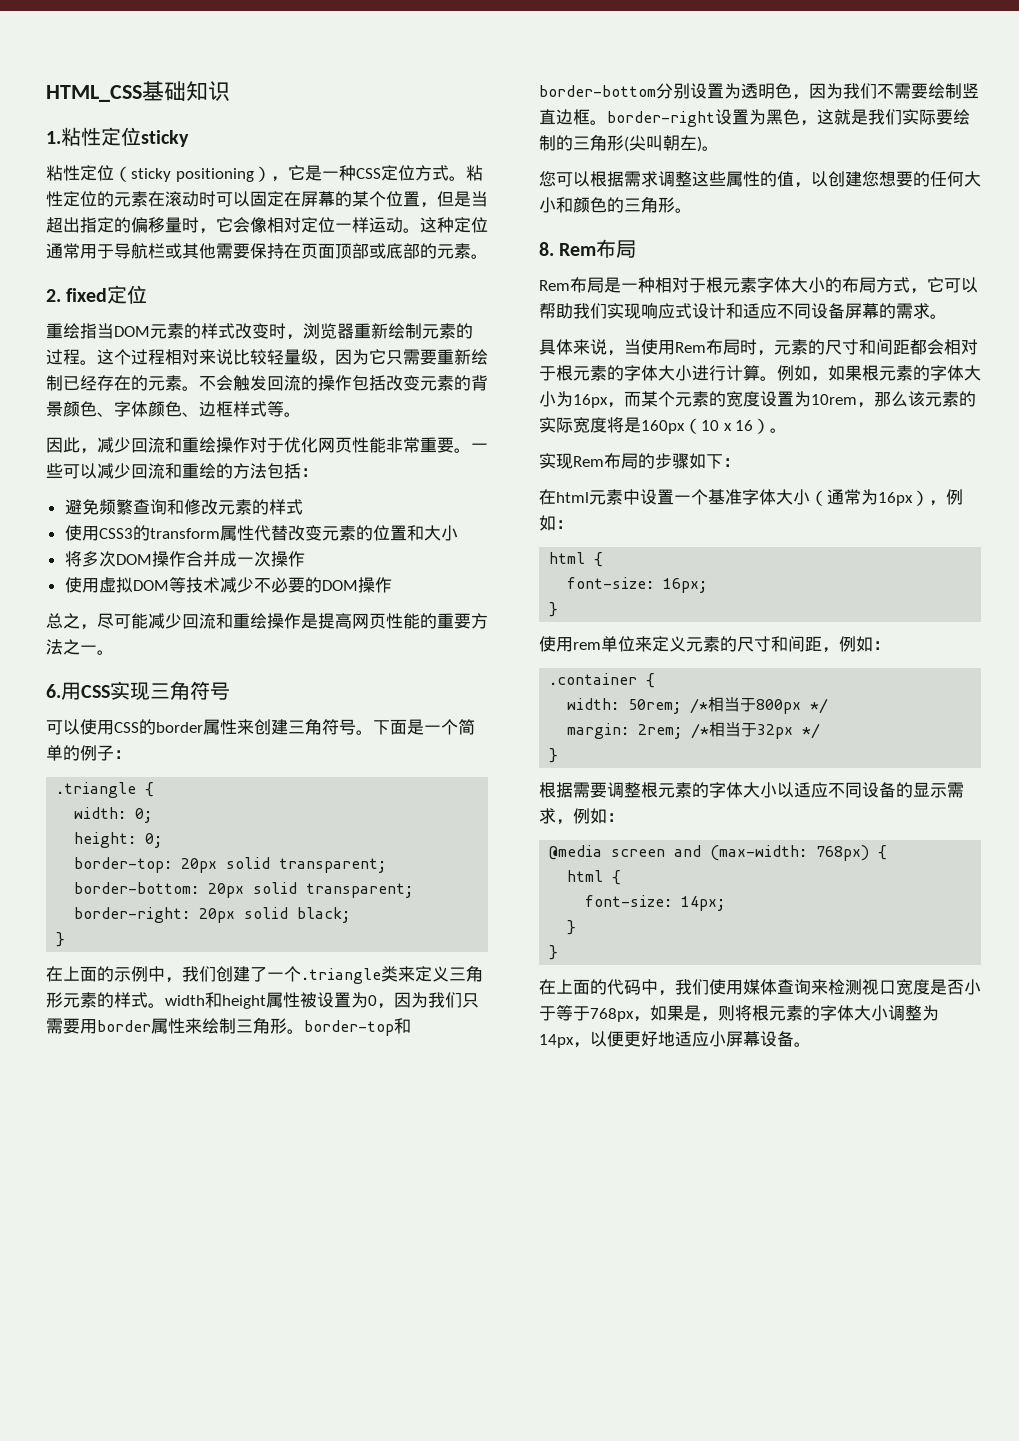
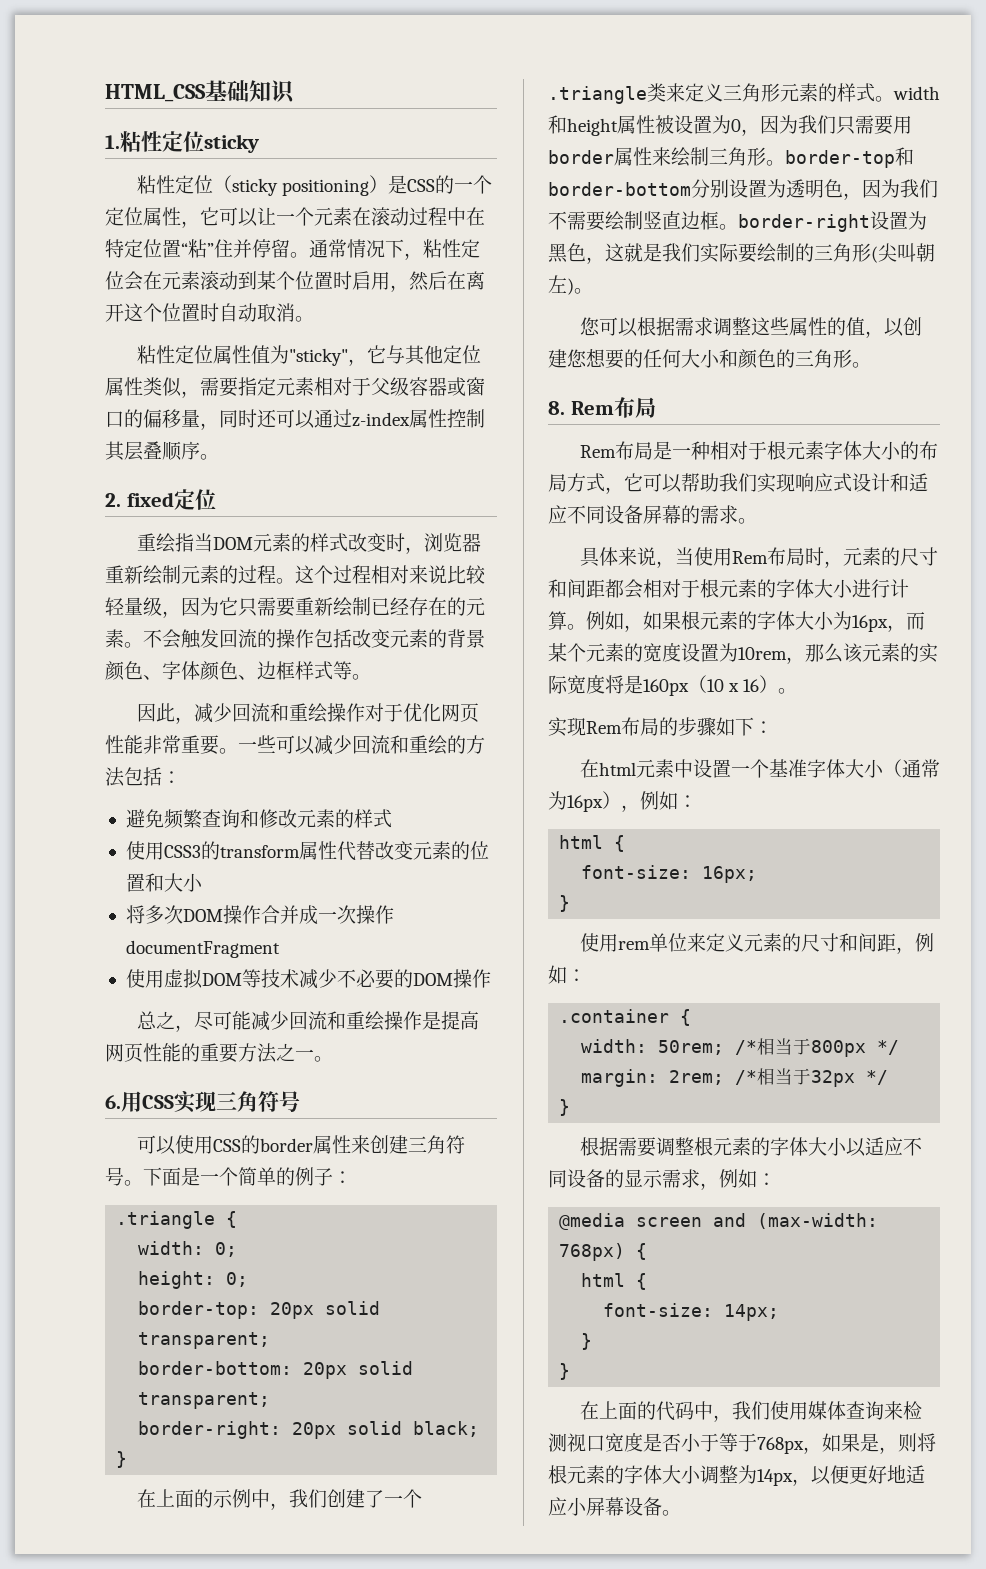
[270,165,483,182] [46,191,488,208] [46,217,488,234] [46,243,471,259] ，它是一种CSS定位方式。粘性定位的元素在滚动时可以固定在屏幕的某个位置，但是当超出指定的偏移量时，它会像相对定位一样运动。这种定位通常用于导航栏或其他需要保持在页面顶部或底部的元素 -> [387,175,492,194] [105,207,485,228] [105,239,480,260] [105,271,485,292] [105,303,314,322] [136,345,481,366] [105,377,485,398] [105,409,485,430] [105,441,200,461] 是CSS的一个定位属性，它可以让一个元素在滚动过程中在特定位置“粘”住并停留。通常情况下，粘性定位会在元素滚动到某个位置时启用，然后在离开这个位置时自动取消。 // 粘性定位属性值为"sticky"，它与其他定位属性类似，需要指定元素相对于父级容器或窗口的偏移量，同时还可以通过z-index属性控制其层叠顺序
(305, 559) none -> [125,940,280,958] documentFragment

